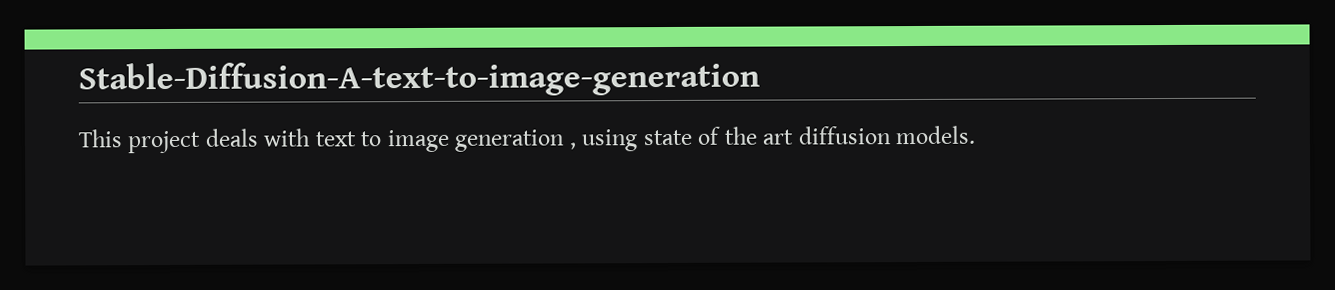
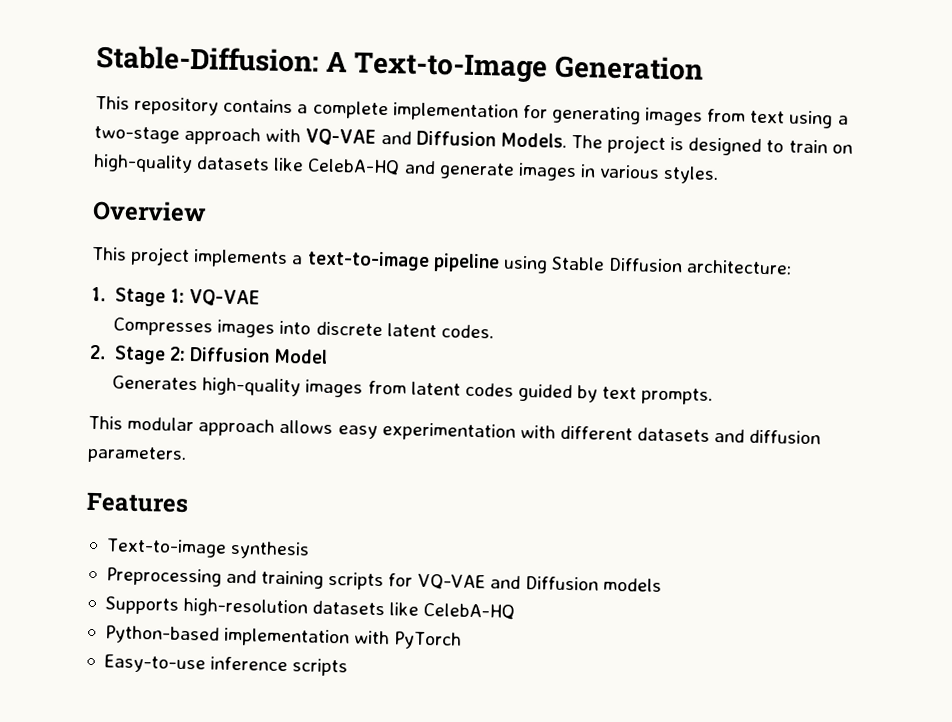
[78,60,760,98] [78,125,976,154] Stable-Diffusion-A-text-to-image-generation // This project deals with text to image generation , using state of the art diffusion models. -> [96,44,704,83] [95,95,849,129] [94,125,853,156] [93,153,720,185] [92,199,207,223] [92,246,793,275] [91,286,260,307] [113,317,494,339] [89,344,328,365] [112,375,714,405] [88,415,822,445] [87,445,187,464] [86,491,189,513] [105,538,311,560] [105,567,662,592] [104,596,516,620] [104,625,463,650] [103,654,349,677] Stable-Diffusion: A Text-to-Image Generation // This repository contains a complete implementation for generating images from text using a two-stage approach with VQ-VAE and Diffusion Models. The project is designed to train on high-quality datasets like CelebA-HQ and generate images in various styles. // Overview // This project implements a text-to-image pipeline using Stable Diffusion architecture: // 1. Stage 1: VQ-VAE // Compresses images into discrete latent codes. // 2. Stage 2: Diffusion Model // Generates high-quality images from latent codes guided by text prompts. // This modular approach allows easy experimentation with different datasets and diffusion parameters. // Features // Text-to-image synthesis // Preprocessing and training scripts for VQ-VAE and Diffusion models // Supports high-resolution datasets like CelebA-HQ // Python-based implementation with PyTorch // Easy-to-use inference scripts

